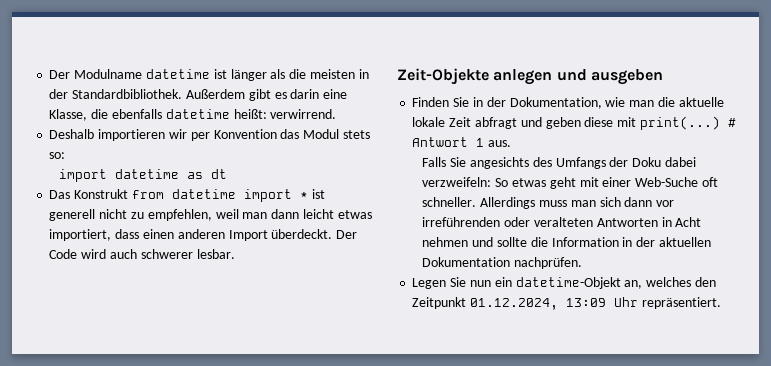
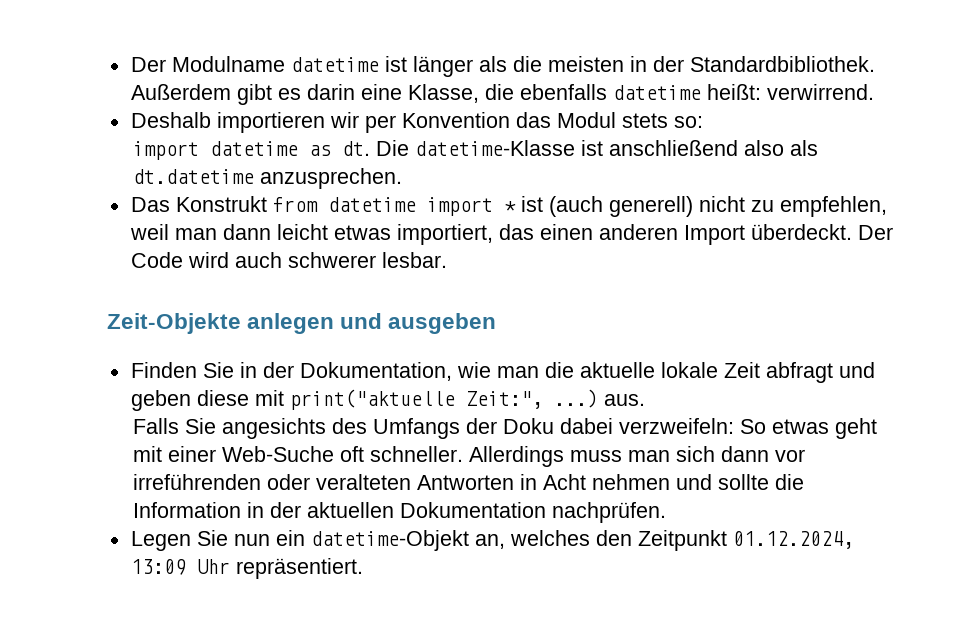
[211,169,228,179] dt -> [341,140,818,156] [132,168,402,189] dt. Die datetime-Klasse ist anschließend also als dt.datetime anzusprechen.
[49,209,96,221] generell -> [548,196,693,217] (auch generell)
[115,229,140,239] dass -> [498,224,534,240] das
[639,116,736,130] [412,137,485,147] print(...) # Antwort 1 -> [289,389,598,410] print("aktuelle Zeit:", ...)

